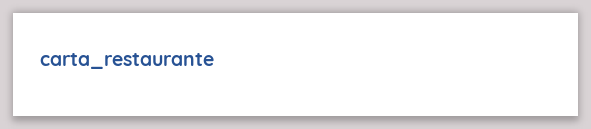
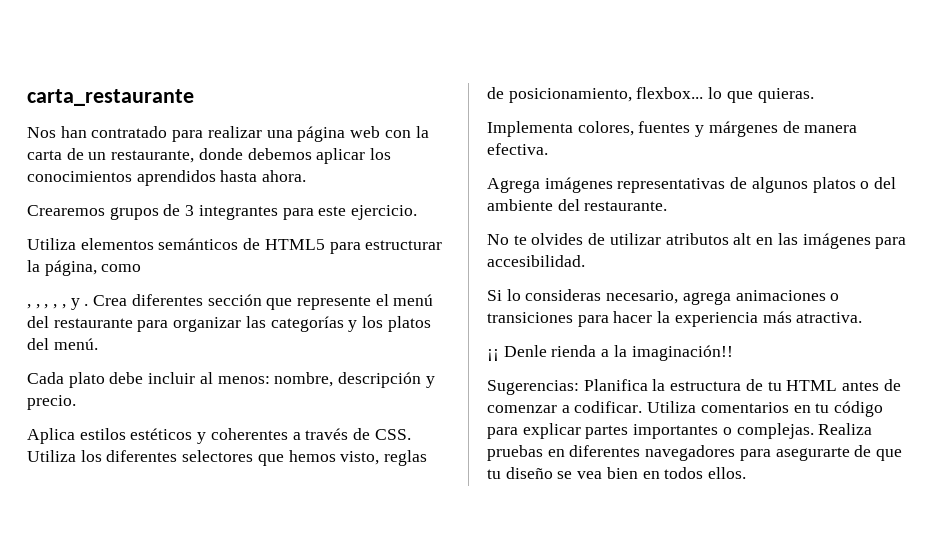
(214, 61) none -> [27,126,429,142] [27,148,392,164] [27,170,307,186] [27,204,418,220] [27,238,443,254] [27,260,142,276] [27,294,434,310] [27,316,431,332] [27,338,98,350] [27,372,435,388] [27,395,76,410] [27,428,411,444] [27,450,428,466] [487,87,814,103] [487,121,858,137] [487,143,548,155] [487,177,897,193] [487,199,668,211] [487,233,907,249] [487,255,585,267] [487,289,840,305] [487,311,863,327] [487,345,733,361] [487,379,901,395] [487,401,884,417] [487,423,873,439] [487,445,903,461] [487,467,747,479] // Nos han contratado para realizar una página web con la carta de un restaurante, donde debemos aplicar los conocimientos aprendidos hasta ahora. // Crearemos grupos de 3 integrantes para este ejercicio. // Utiliza elementos semánticos de HTML5 para estructurar la página, como // , , , , , y . Crea diferentes sección que represente el menú del restaurante para organizar las categorías y los platos del menú. // Cada plato debe incluir al menos: nombre, descripción y precio. // Aplica estilos estéticos y coherentes a través de CSS. Utiliza los diferentes selectores que hemos visto, reglas de posicionamiento, flexbox... lo que quieras. // Implementa colores, fuentes y márgenes de manera efectiva. // Agrega imágenes representativas de algunos platos o del ambiente del restaurante. // No te olvides de utilizar atributos alt en las imágenes para accesibilidad. // Si lo consideras necesario, agrega animaciones o transiciones para hacer la experiencia más atractiva. // ¡¡ Denle rienda a la imaginación!! // Sugerencias: Planifica la estructura de tu HTML antes de comenzar a codificar. Utiliza comentarios en tu código para explicar partes importantes o complejas. Realiza pruebas en diferentes navegadores para asegurarte de que tu diseño se vea bien en todos ellos.

